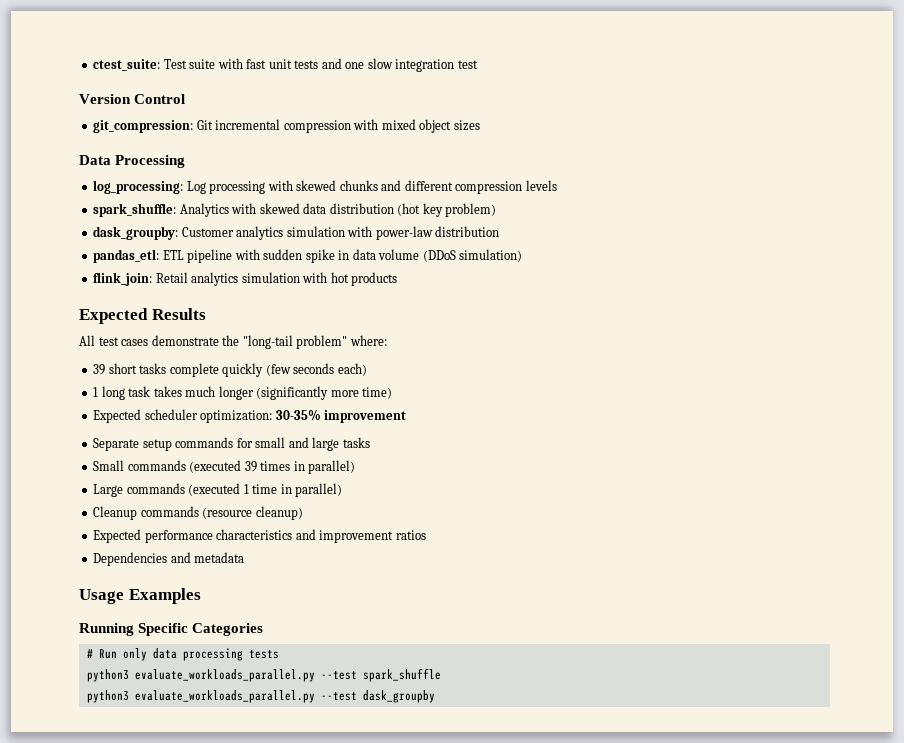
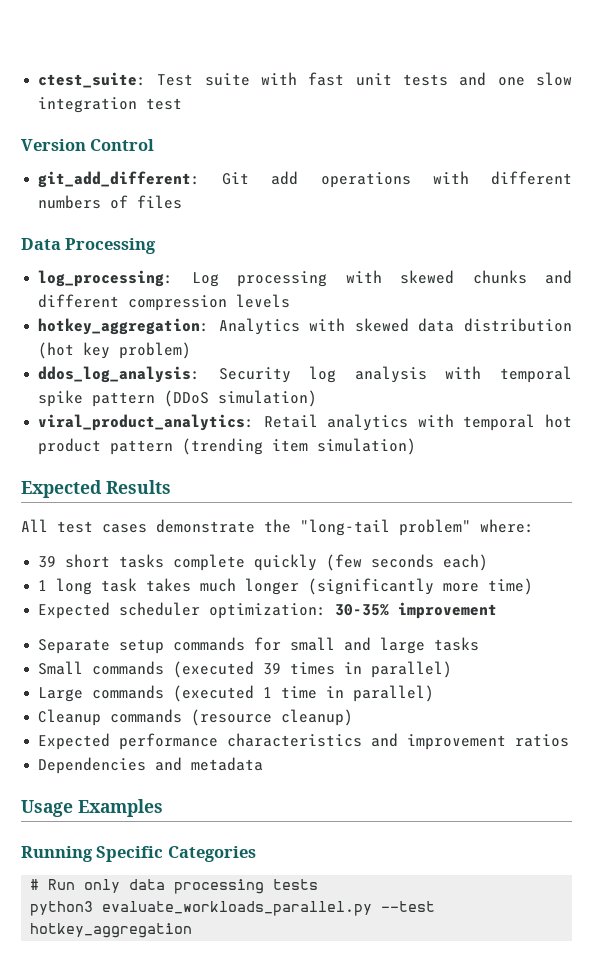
[93,119,480,133] git_compression: Git incremental compression with mixed object sizes -> [38,171,572,188] [38,195,183,209] git_add_different: Git add operations with different numbers of files
[93,203,177,217] spark_shuffle: -> [38,318,210,335] hotkey_aggregation:
[93,226,500,240] [93,249,420,263] dask_groupby: Customer analytics simulation with power-law distribution // pandas_etl: ETL pipeline with sudden spike in data volume -> [38,366,573,383] [38,390,156,407] ddos_log_analysis: Security log analysis with temporal spike pattern
[93,272,153,286] flink_join: -> [38,414,255,431] viral_product_analytics:
[241,272,398,286] simulation with hot products -> [417,414,573,431] [38,438,417,455] with temporal hot product pattern (trending item simulation)
[362,668,441,682] [86,690,435,703] spark_shuffle // python3 evaluate_workloads_parallel.py --test dask_groupby -> [30,923,193,938] hotkey_aggregation

